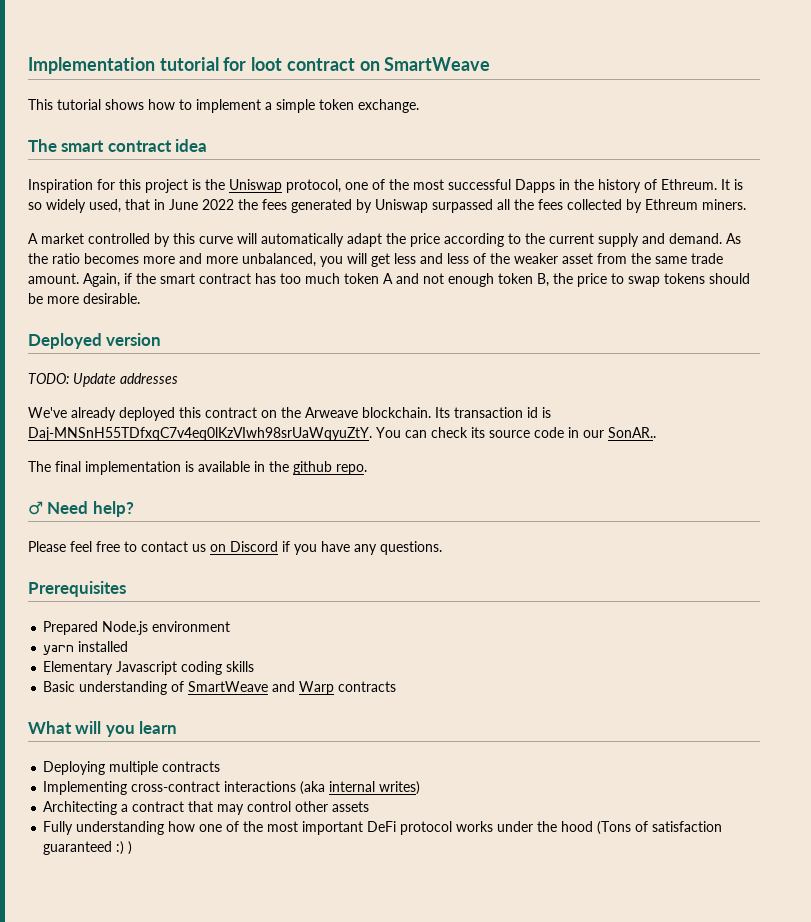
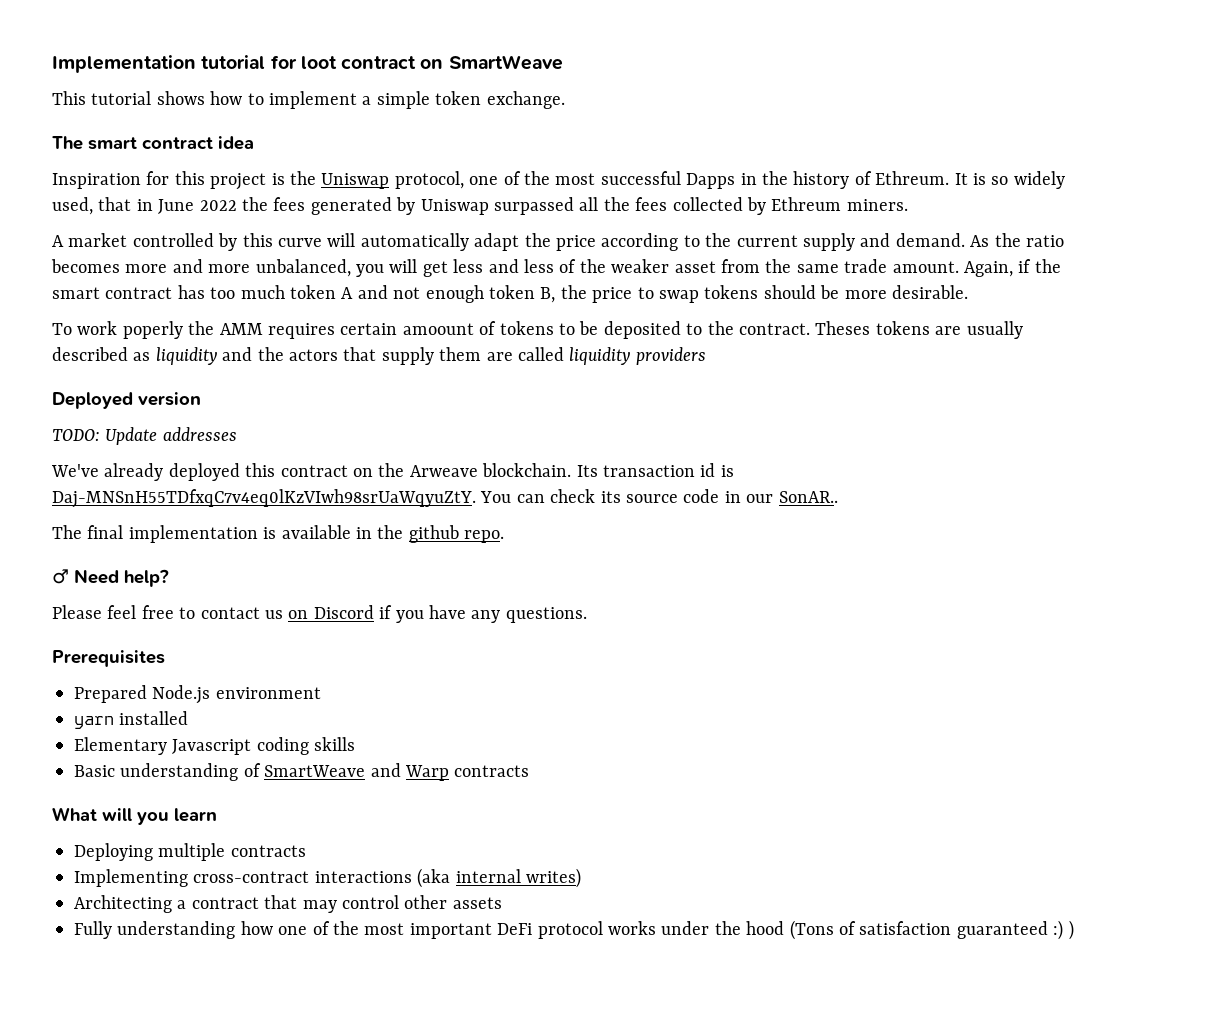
(140, 298) none -> [52,321,1023,339] [52,347,706,365] // To work poperly the AMM requires certain amoount of tokens to be deposited to the contract. Theses tokens are usually described as liquidity and the actors that supply them are called liquidity providers

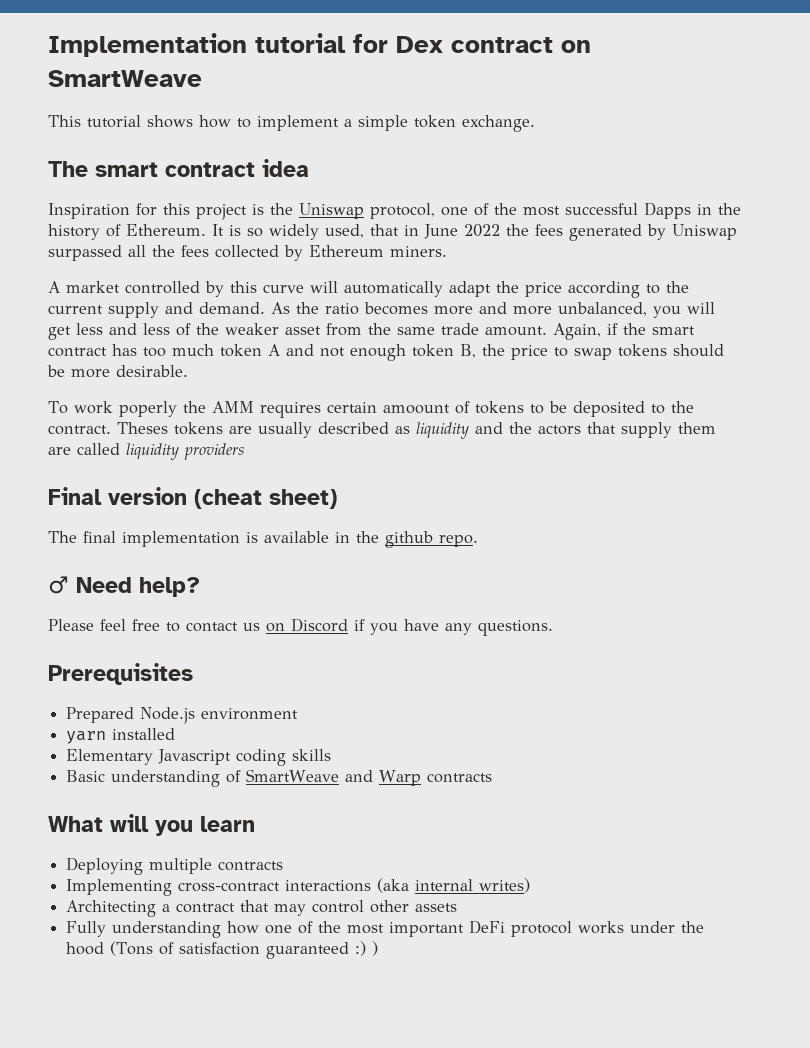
[300,56,337,69] loot -> [396,36,443,53] Dex
[875,171,950,185] Ethreum. -> [126,224,206,236] Ethereum.
[771,197,842,211] Ethreum -> [309,245,384,257] Ethereum
[52,392,133,409] Deployed -> [48,487,102,505] Final
[52,427,237,445] [51,463,734,481] [52,489,838,508] // TODO: Update addresses // We've already deployed this contract on the Arweave blockchain. Its transaction id is Daj-MNSnH55TDfxqC7v4eq0lKzVIwh98srUaWqyuZtY. You can check its source code in our SonAR.. -> [194,489,337,509] (cheat sheet)

